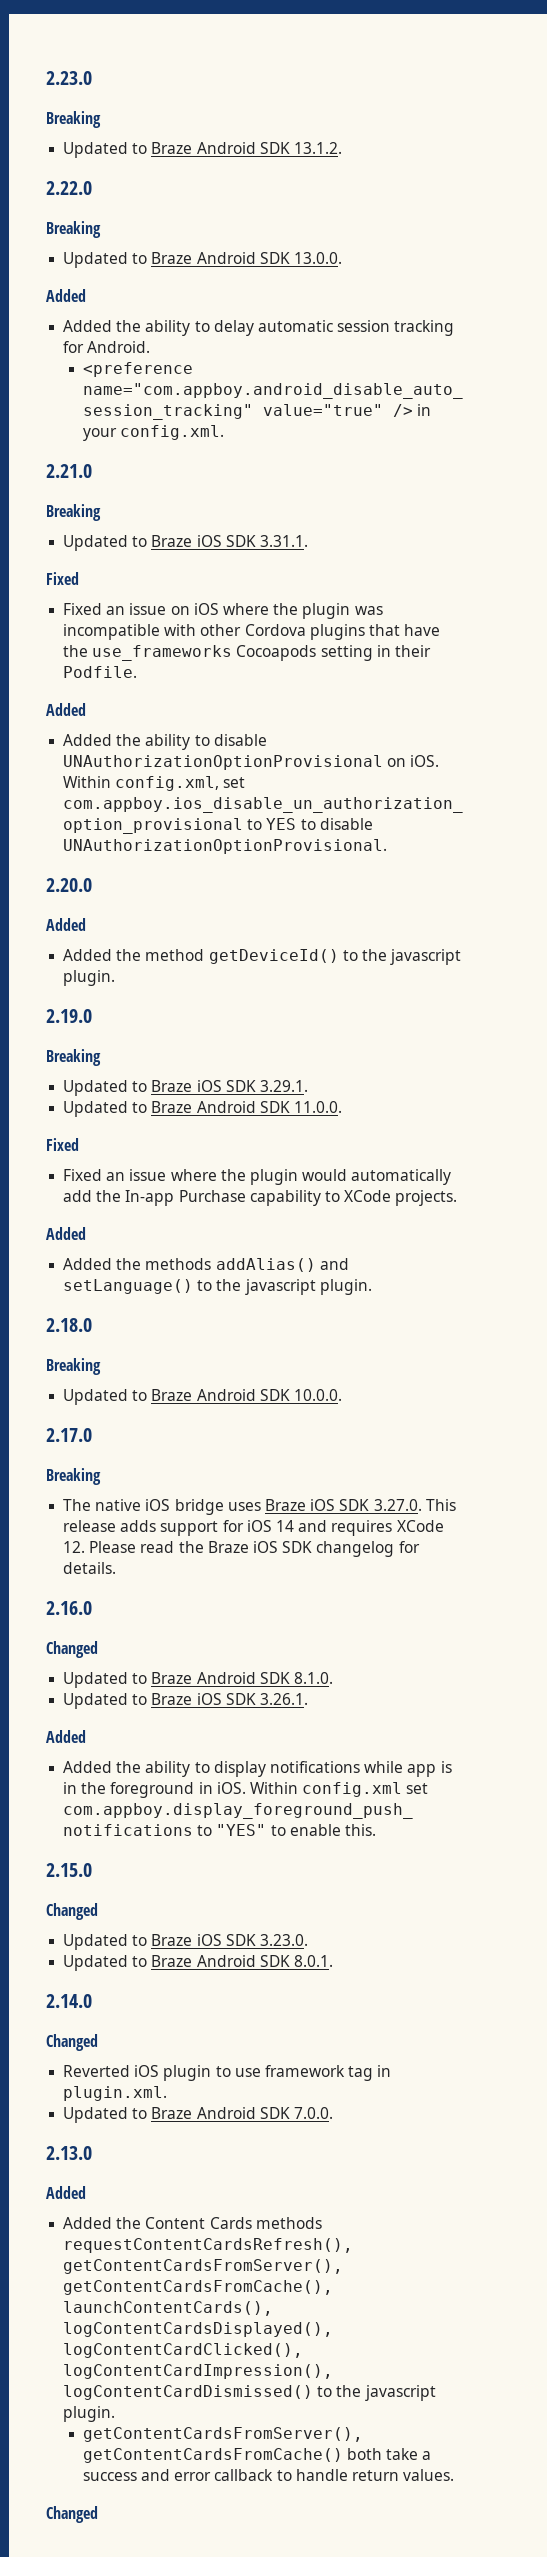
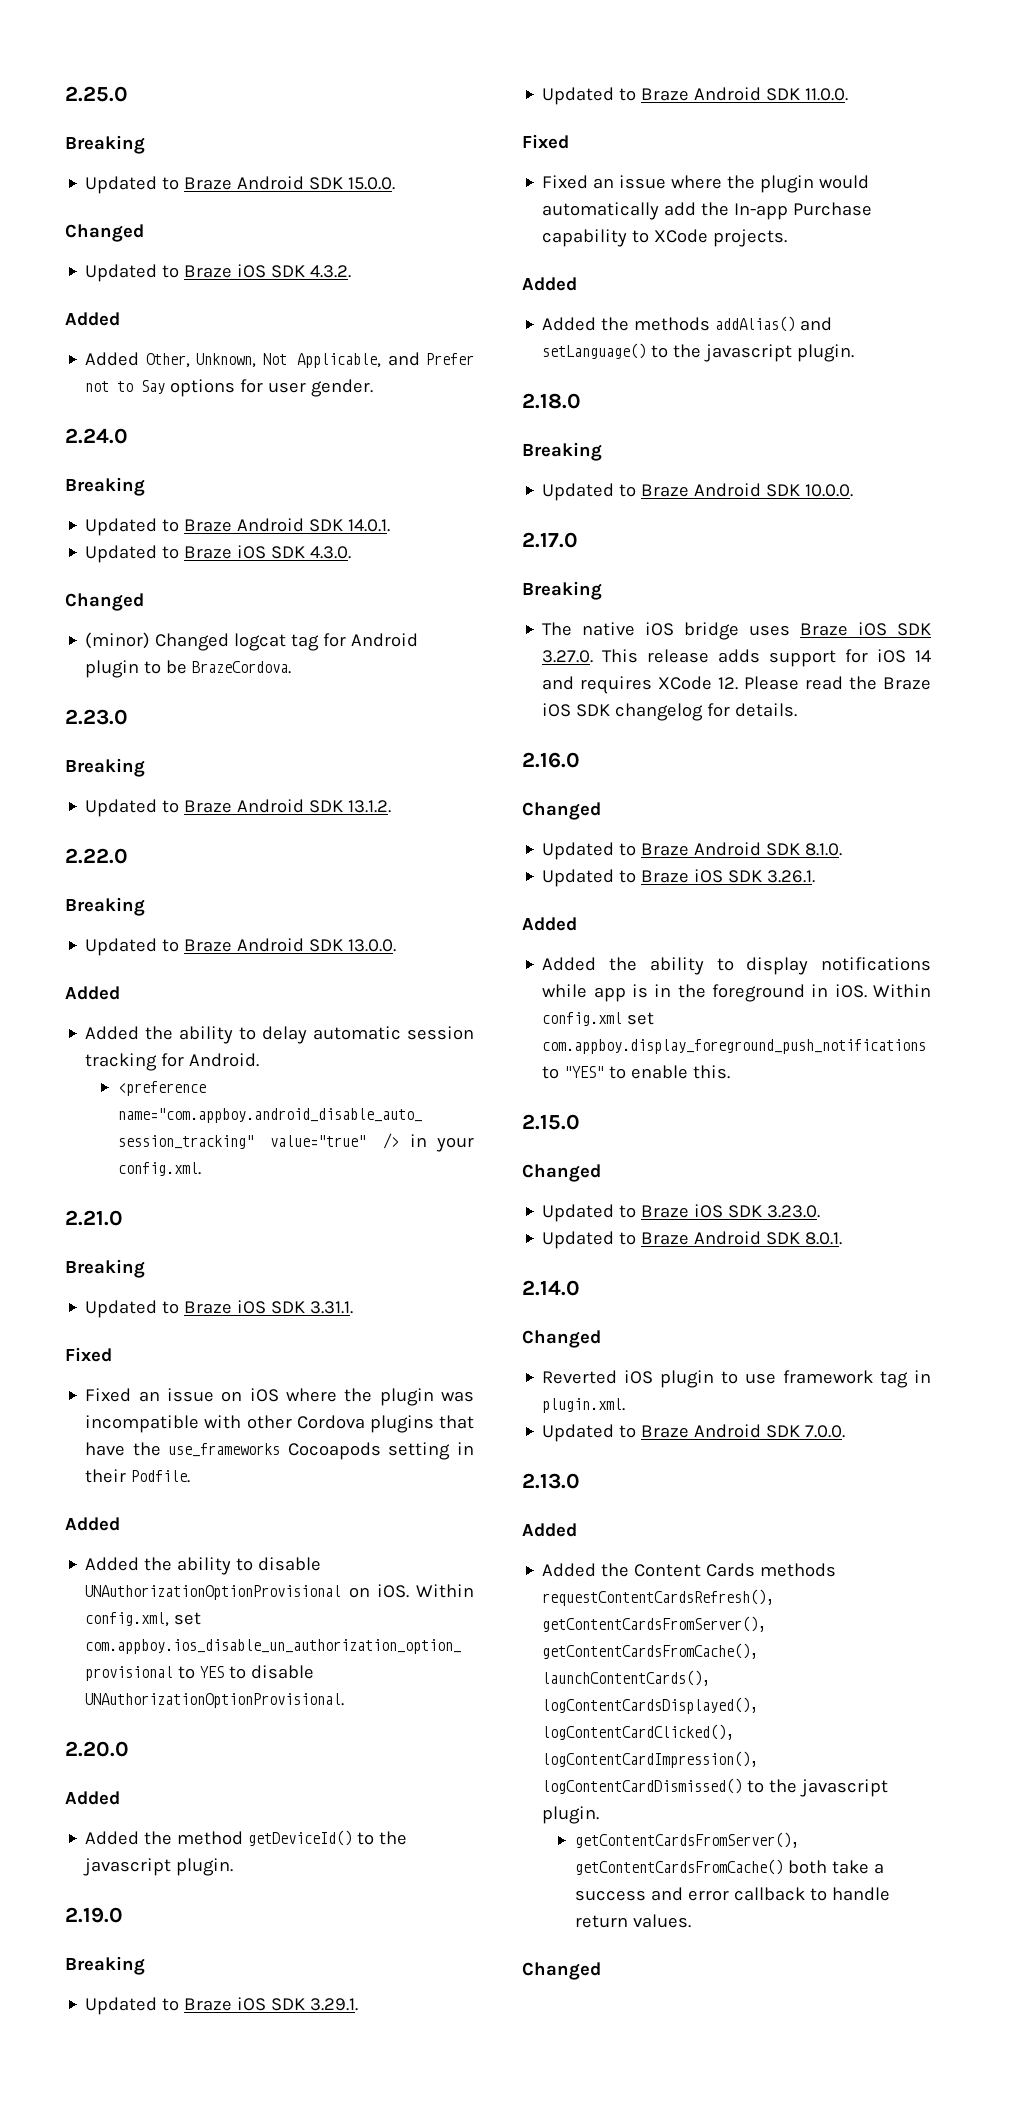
(46, 78) none -> [65,86,128,102] [65,135,145,154] [85,176,396,194] [65,224,144,242] [85,264,352,282] [65,312,120,326] [85,352,474,368] [85,379,374,397] [65,428,128,444] [65,477,145,496] [85,518,391,536] [85,545,352,563] [65,593,144,611] [85,632,419,651] [85,660,292,678] 2.25.0 // Breaking // Updated to Braze Android SDK 15.0.0. // Changed // Updated to Braze iOS SDK 4.3.2. // Added // Added Other, Unknown, Not Applicable, and Prefer not to Say options for user gender. // 2.24.0 // Breaking // Updated to Braze Android SDK 14.0.1. // Updated to Braze iOS SDK 4.3.0. // Changed // (minor) Changed logcat tag for Android plugin to be BrazeCordova. //

